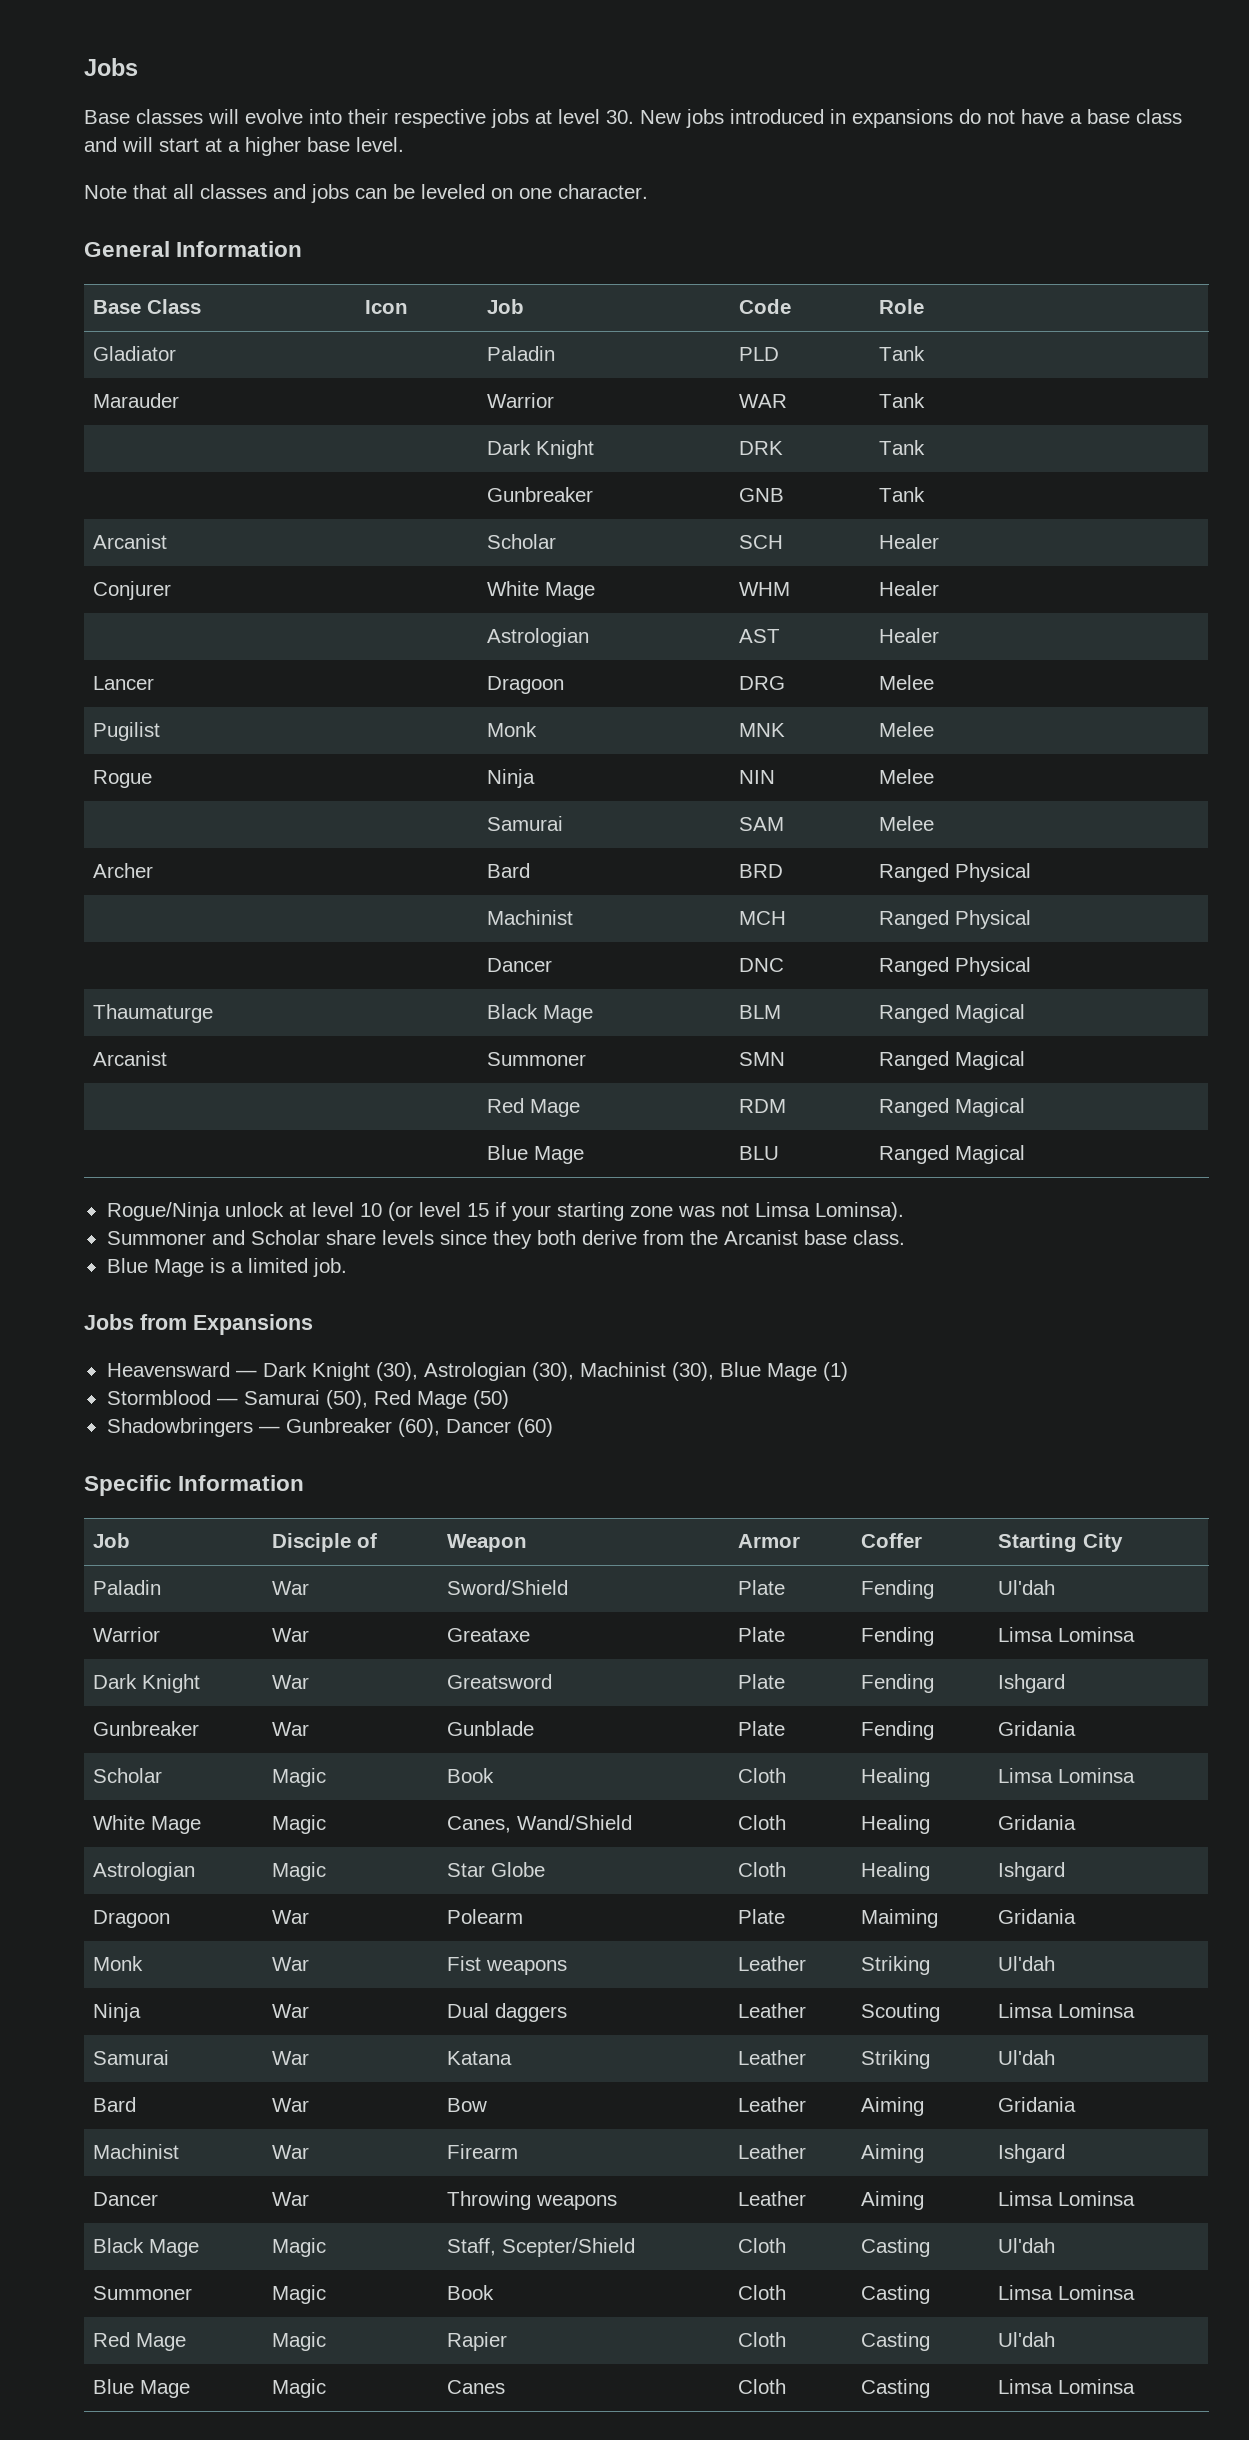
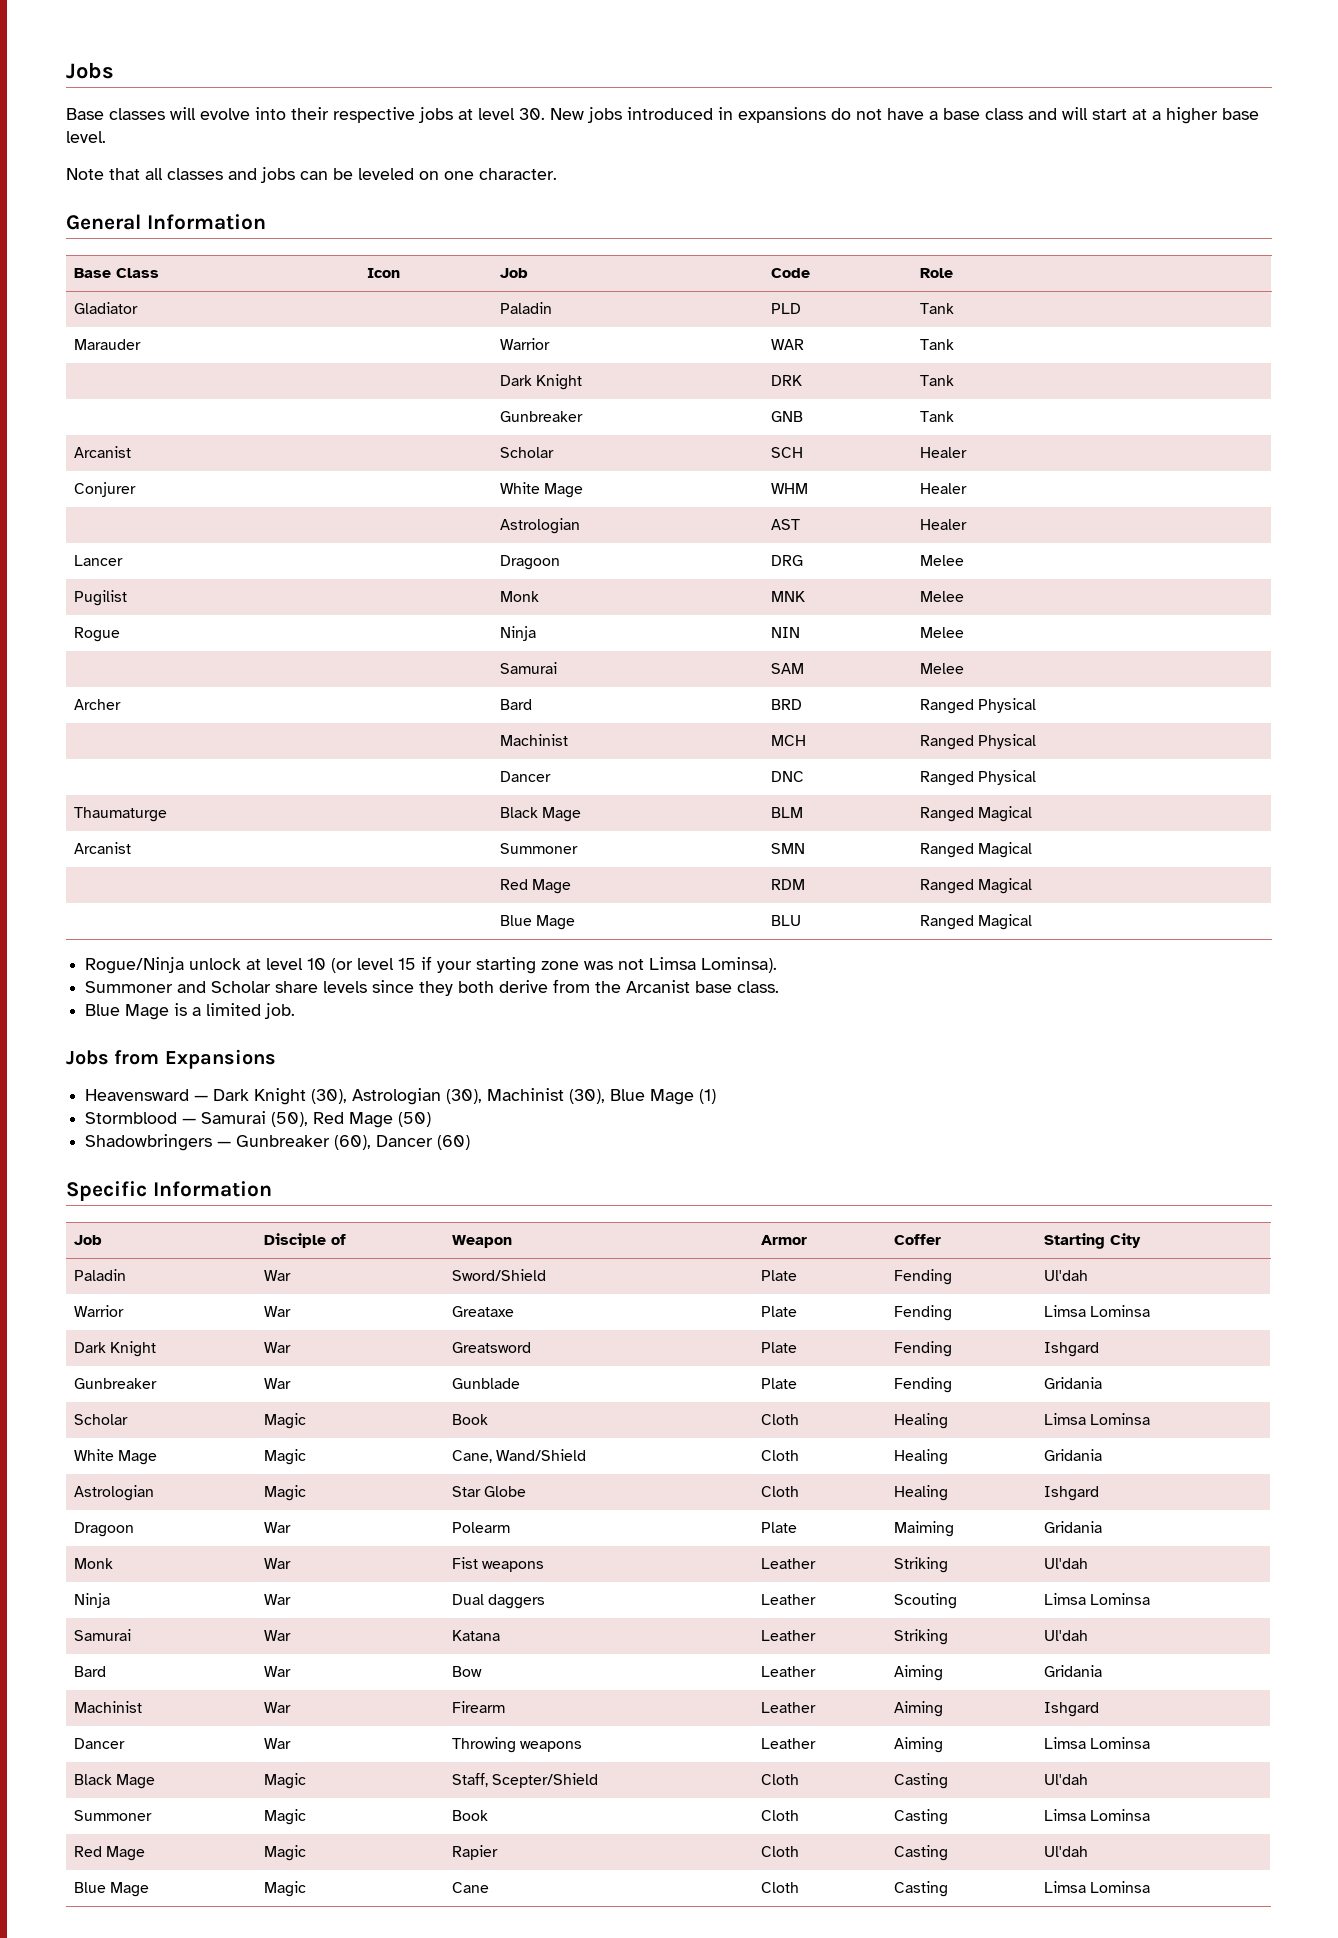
[447,1816,512,1833] Canes, -> [452,1450,493,1463] Cane,
[447,2380,506,2394] Canes -> [452,1882,490,1893] Cane

